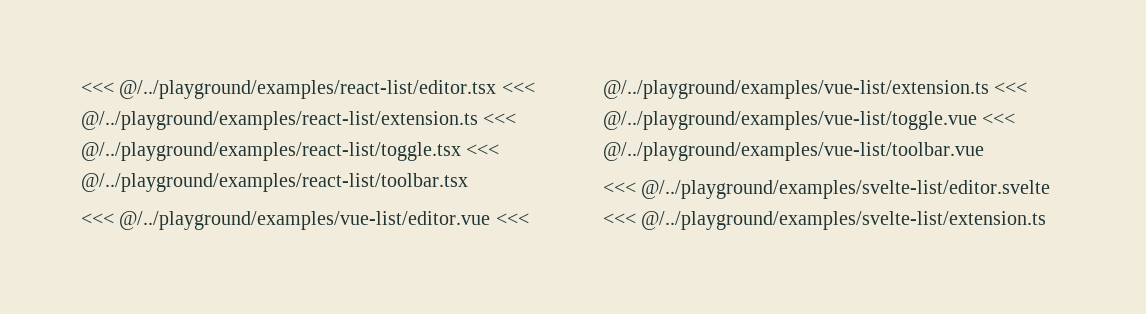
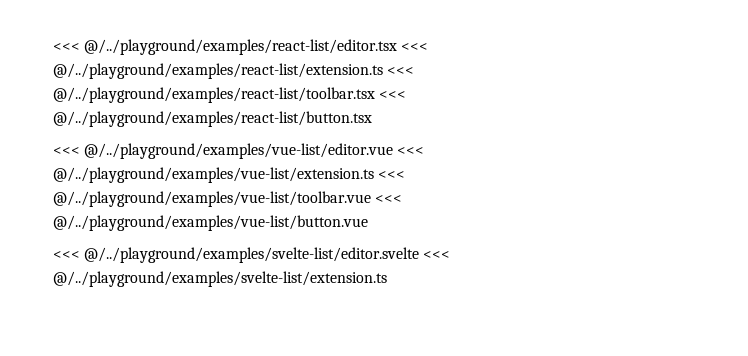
[81,142,500,161] [81,173,468,192] @/../playground/examples/react-list/toggle.tsx <<< @/../playground/examples/react-list/toolbar.tsx -> [53,87,407,103] [53,111,372,127] @/../playground/examples/react-list/toolbar.tsx <<< @/../playground/examples/react-list/button.tsx
[603,111,1016,130] [603,142,984,161] @/../playground/examples/vue-list/toggle.vue <<< @/../playground/examples/vue-list/toolbar.vue -> [53,191,403,207] [53,215,368,231] @/../playground/examples/vue-list/toolbar.vue <<< @/../playground/examples/vue-list/button.vue

